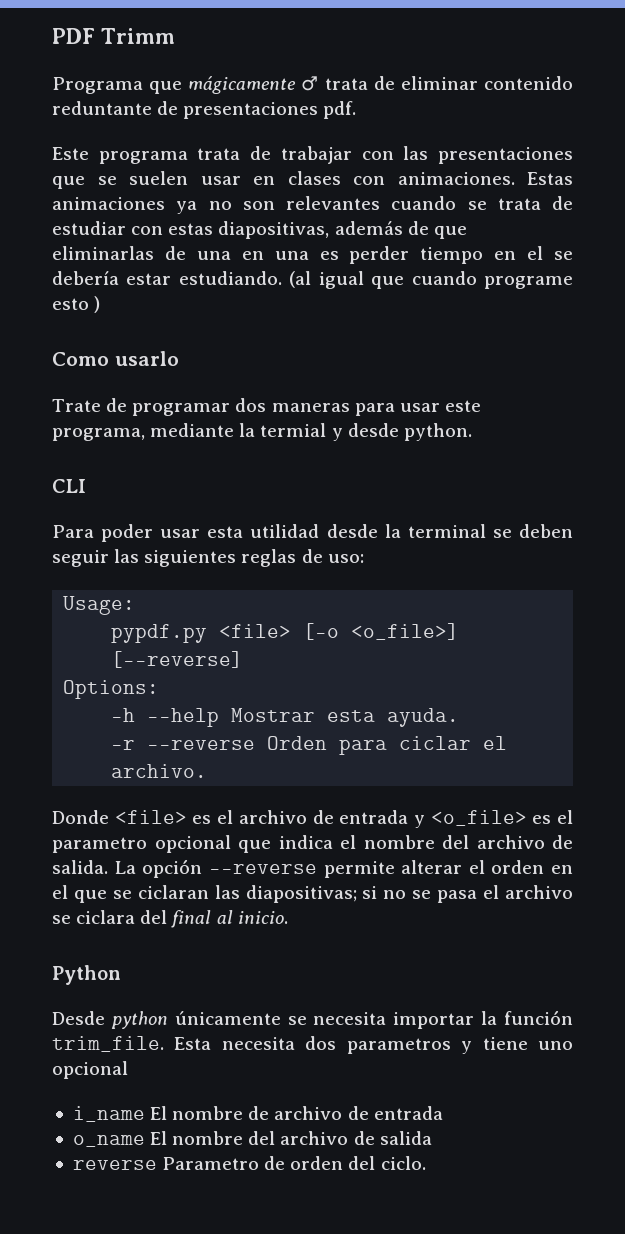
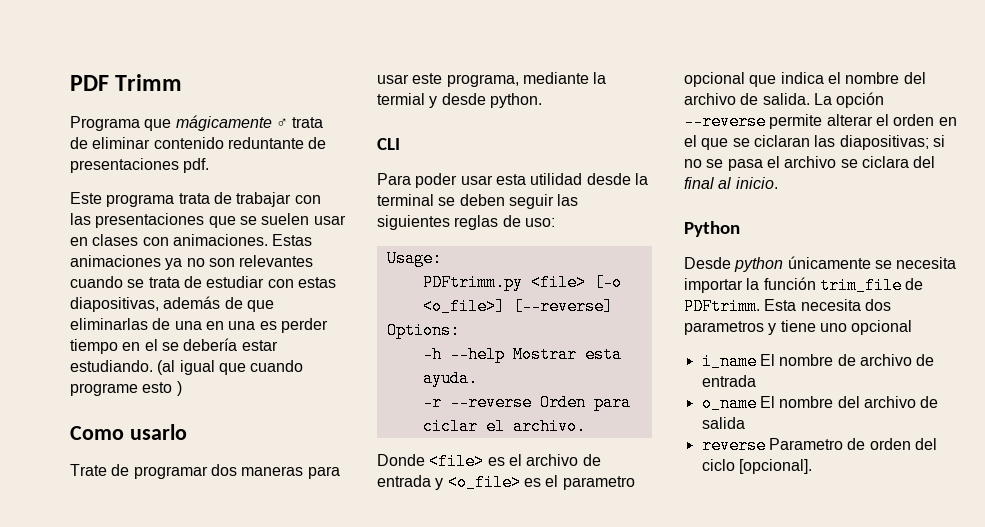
[111,624,208,643] pypdf.py -> [422,274,523,291] PDFtrimm.py
[52,1036,164,1052] trim_file. -> [819,277,924,294] [684,298,760,315] trim_file de PDFtrimm.
[380,1156,426,1170] ciclo. -> [701,459,812,474] ciclo [opcional].

